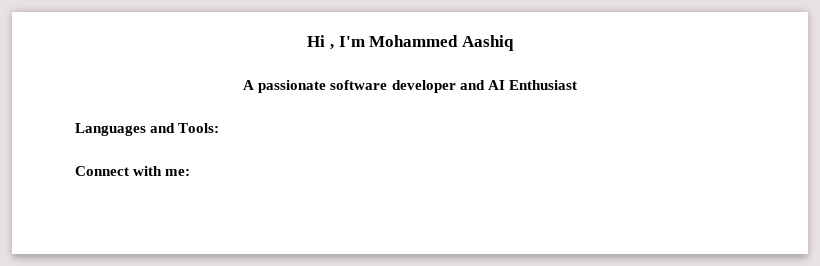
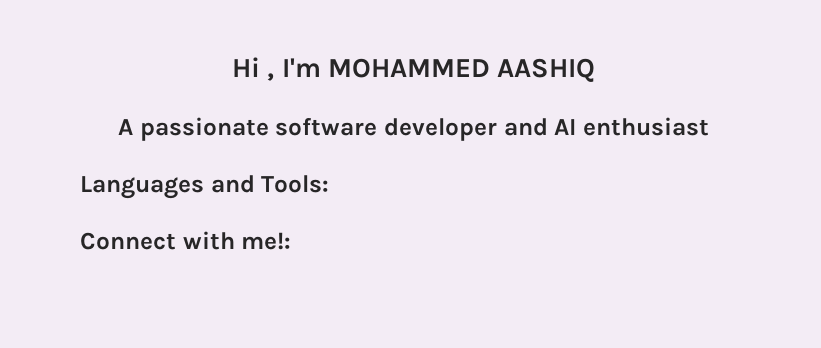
[369,35,514,51] Mohammed Aashiq -> [327,58,596,82] MOHAMMED AASHIQ
[508,80,577,90] Enthusiast -> [582,117,709,136] enthusiast
[165,169,191,176] me: -> [241,232,292,250] me!:

